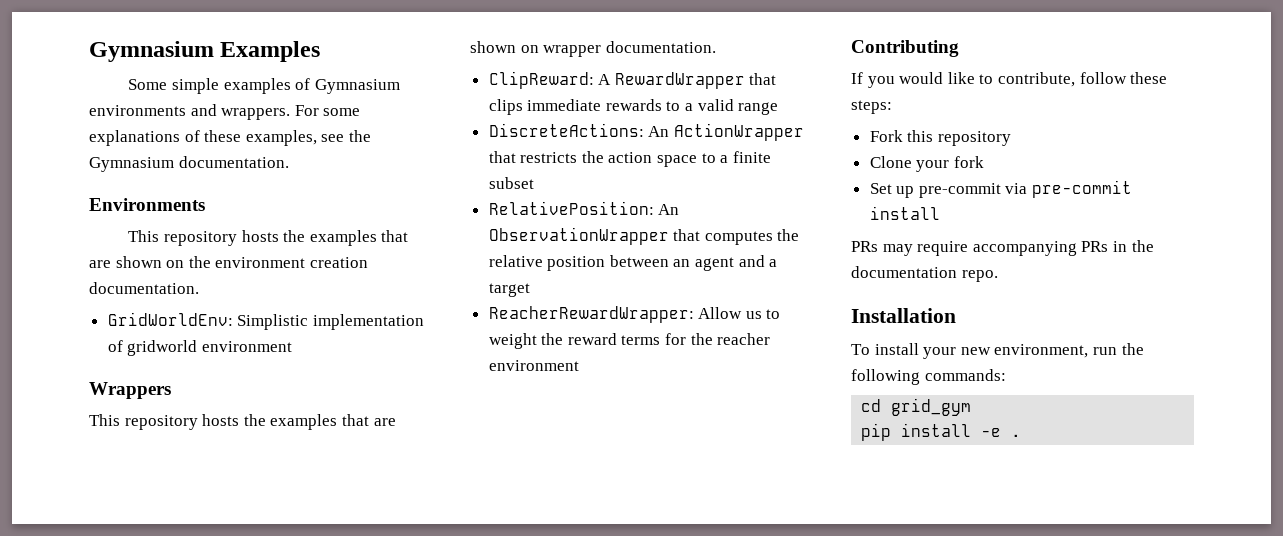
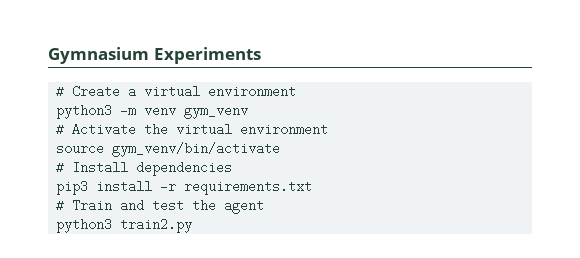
[89,41,321,62] [128,78,400,94] [89,104,361,120] [89,130,371,146] [89,156,289,172] [89,198,205,211] [128,230,409,246] [89,256,368,268] [89,282,199,294] [107,312,424,330] [107,340,292,356] [89,382,171,399] [89,414,396,430] [470,41,716,57] [488,71,777,89] [488,99,779,115] [488,123,804,141] [488,151,771,167] [488,177,534,189] [488,201,680,215] [488,227,800,245] [488,255,778,271] [488,283,530,297] [488,306,781,323] [488,333,771,349] [488,360,579,371] [851,40,959,57] [851,72,1168,88] [851,100,892,114] [869,130,1011,146] [869,156,984,172] [869,180,1133,198] [869,206,940,220] [851,240,1154,256] [851,266,998,282] [851,308,956,323] [851,343,1144,359] [851,369,1006,385] [861,398,972,416] [861,423,1022,441] Gymnasium Examples // Some simple examples of Gymnasium environments and wrappers. For some explanations of these examples, see the Gymnasium documentation. // Environments // This repository hosts the examples that are shown on the environment creation documentation. // GridWorldEnv: Simplistic implementation of gridworld environment // Wrappers // This repository hosts the examples that are shown on wrapper documentation. // ClipReward: A RewardWrapper that clips immediate rewards to a valid range // DiscreteActions: An ActionWrapper that restricts the action space to a finite subset // RelativePosition: An ObservationWrapper that computes the relative position between an agent and a target // ReacherRewardWrapper: Allow us to weight the reward terms for the reacher environment // Contributing // If you would like to contribute, follow these steps: // Fork this repository // Clone your fork // Set up pre-commit via pre-commit install // PRs may require accompanying PRs in the documentation repo. // Installation // To install your new environment, run the following commands: // cd grid_gym // pip install -e . -> [48,47,261,64] [56,85,297,98] [56,104,249,119] [56,123,329,136] [56,142,281,157] [56,161,233,176] [56,180,313,195] [56,199,265,214] [56,218,193,233] Gymnasium Experiments // # Create a virtual environment // python3 -m venv gym_venv // # Activate the virtual environment // source gym_venv/bin/activate // # Install dependencies // pip3 install -r requirements.txt // # Train and test the agent // python3 train2.py

